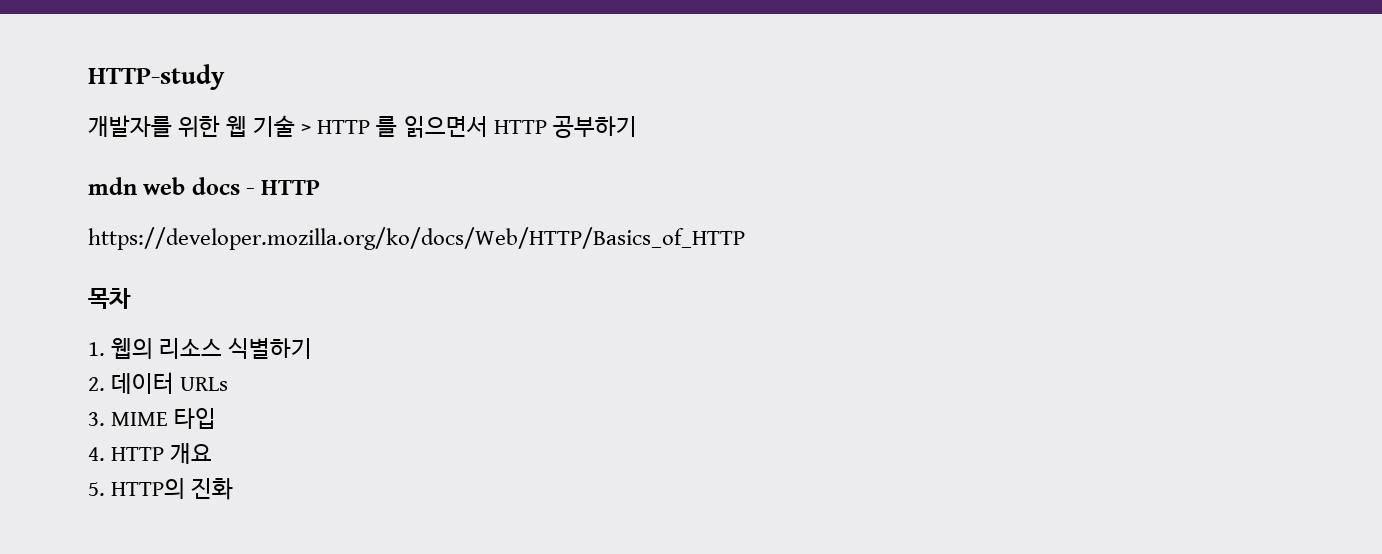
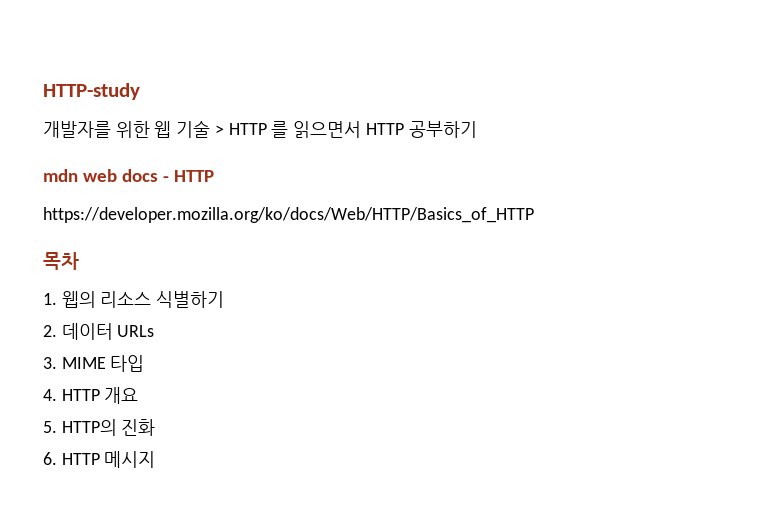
(234, 489) none -> [43,451,156,468] // 6. HTTP 메시지

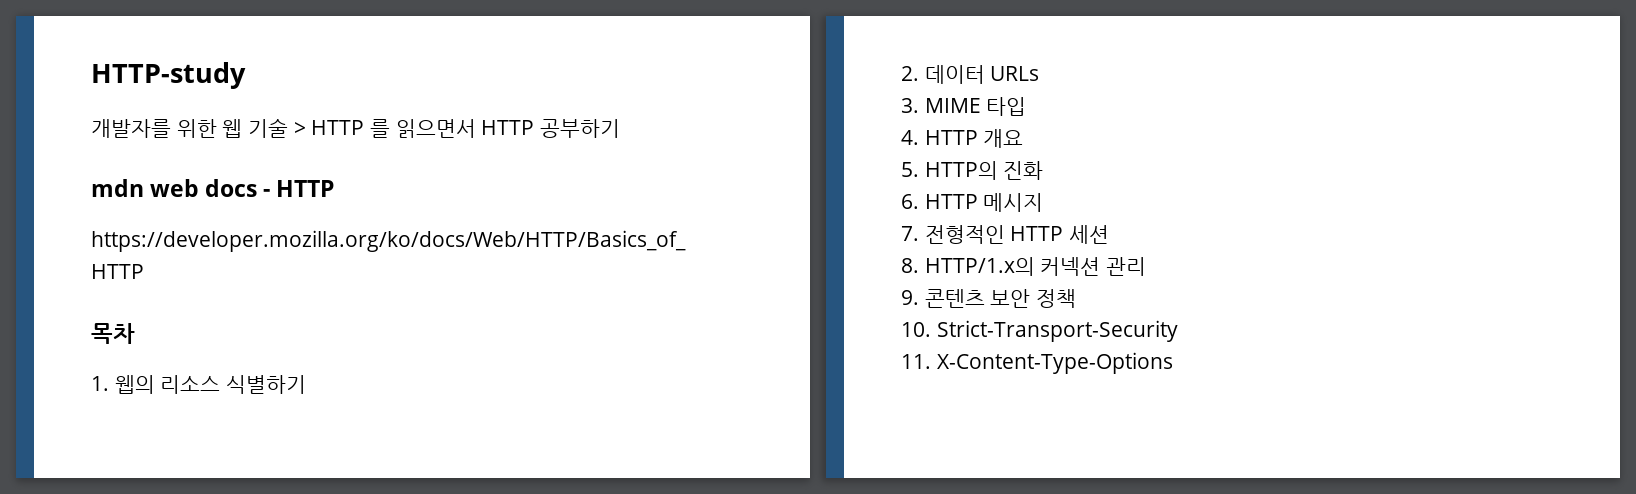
(156, 459) none -> [901,225,1110,244] [901,257,1147,276] [901,289,1077,308] [901,320,1178,342] [901,352,1173,374] // 7. 전형적인 HTTP 세션 // 8. HTTP/1.x의 커넥션 관리 // 9. 콘텐츠 보안 정책 // 10. Strict-Transport-Security // 11. X-Content-Type-Options

